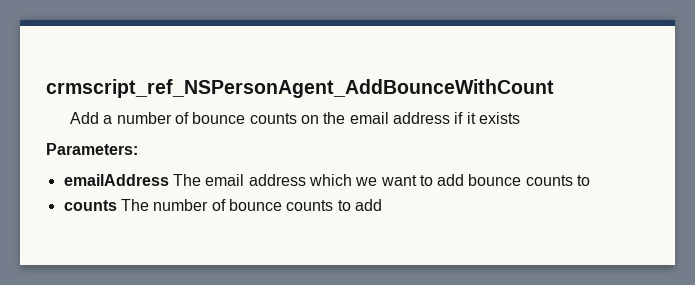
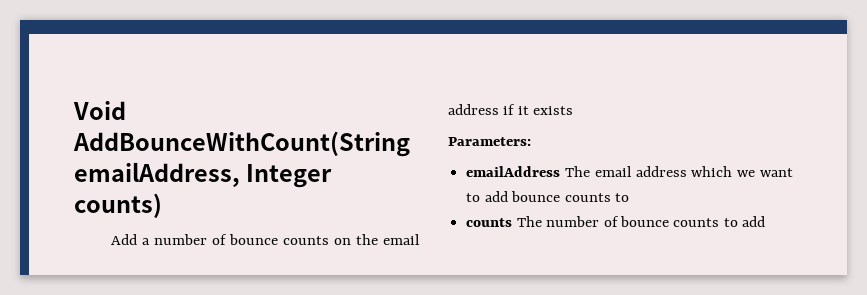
[46,79,554,98] crmscript_ref_NSPersonAgent_AddBounceWithCount -> [73,101,126,120] [73,131,410,157] [74,162,333,188] [74,193,162,218] Void AddBounceWithCount(String emailAddress, Integer counts)

